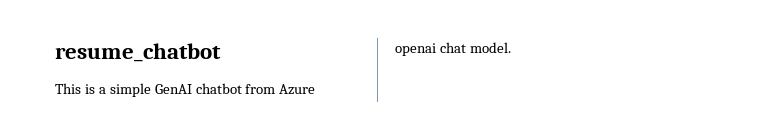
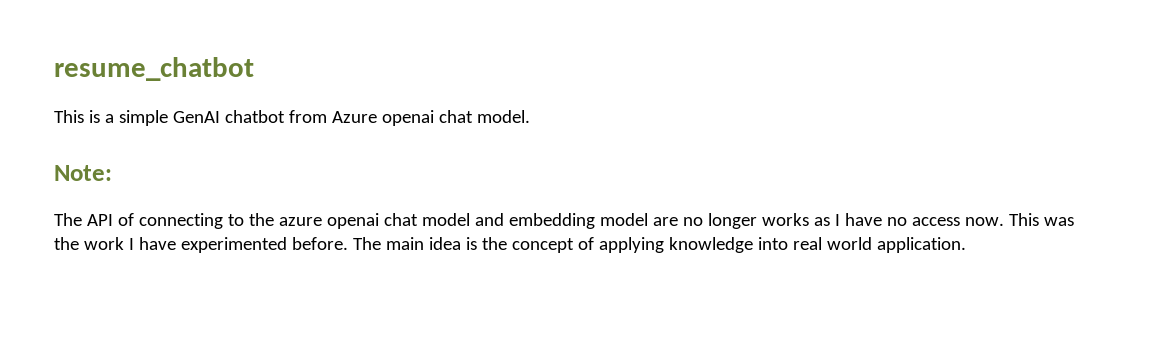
(511, 47) none -> [54,165,112,181] [54,213,1074,229] [54,237,966,253] // Note: // The API of connecting to the azure openai chat model and embedding model are no longer works as I have no access now. This was the work I have experimented before. The main idea is the concept of applying knowledge into real world application.

